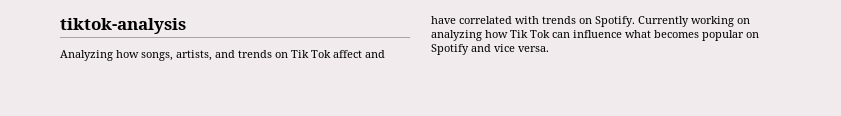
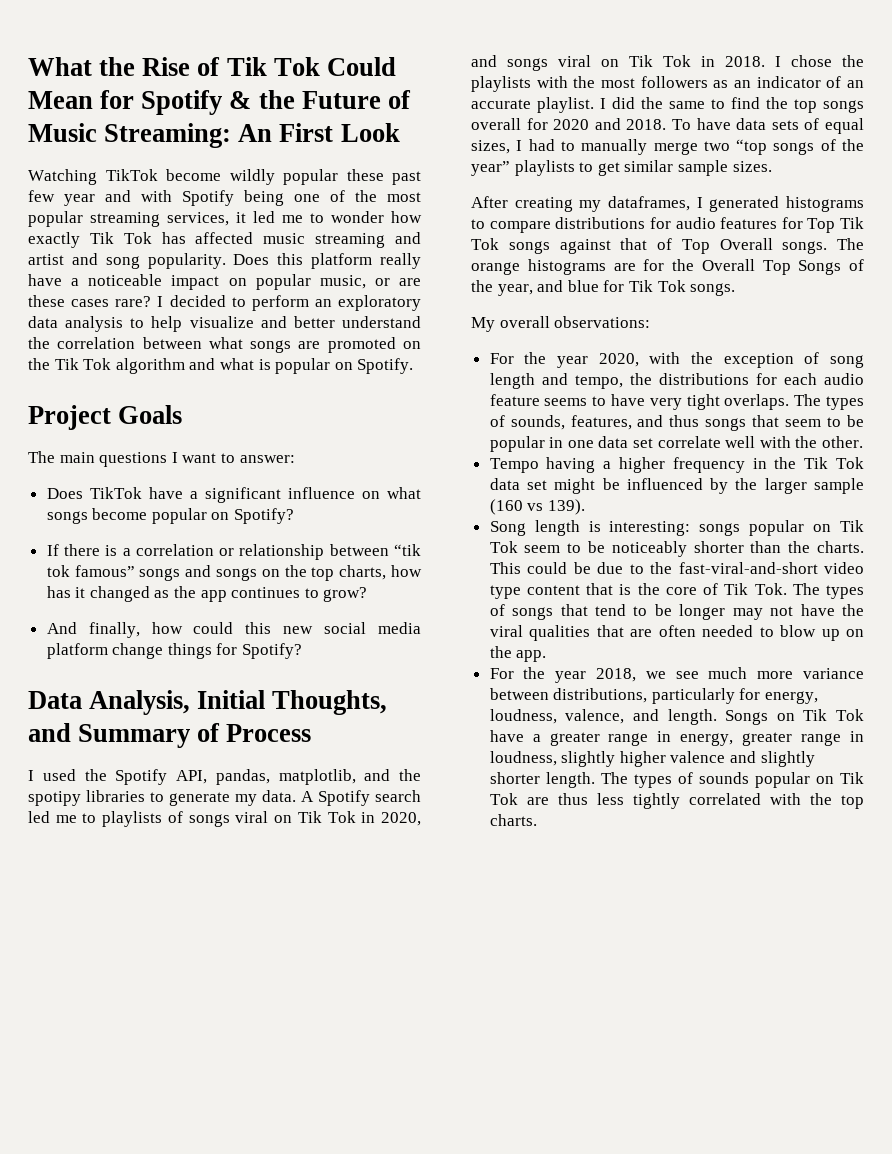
[60,18,186,34] [60,50,385,61] [431,16,750,27] [431,30,759,41] [431,44,549,55] tiktok-analysis // Analyzing how songs, artists, and trends on Tik Tok affect and have correlated with trends on Spotify. Currently working on analyzing how Tik Tok can influence what becomes popular on Spotify and vice versa. -> [28,57,396,76] [28,90,411,115] [28,123,400,148] [28,169,421,185] [28,190,421,206] [28,211,422,227] [28,232,421,248] [28,253,421,269] [28,274,421,290] [28,295,421,311] [28,316,421,332] [28,337,421,353] [28,358,414,374] [28,405,183,430] [28,451,295,467] [46,487,421,503] [46,508,295,524] [46,544,421,560] [46,565,423,581] [46,586,368,602] [46,622,421,638] [46,643,303,659] [28,690,388,715] [28,723,312,748] [28,769,421,785] [28,790,421,806] [28,811,422,827] [471,55,864,71] [471,76,864,92] [471,97,864,113] [471,118,864,134] [471,139,864,155] [471,160,772,176] [471,196,864,212] [471,217,864,233] [471,238,864,254] [471,259,864,275] [471,280,736,296] [471,316,651,332] [489,352,864,368] [489,373,864,389] [489,394,864,410] [489,415,864,431] [489,436,864,452] [489,457,865,473] [489,478,864,494] [489,499,585,515] [489,520,864,536] [489,541,864,557] [489,562,864,574] [489,583,864,599] [489,604,864,620] [489,625,864,641] [489,646,547,662] [489,667,864,683] [489,688,819,704] [489,709,864,725] [489,730,864,746] [489,751,815,767] [489,772,864,788] [489,793,864,809] [489,814,537,826] What the Rise of Tik Tok Could Mean for Spotify & the Future of Music Streaming: An First Look // Watching TikTok become wildly popular these past few year and with Spotify being one of the most popular streaming services, it led me to wonder how exactly Tik Tok has affected music streaming and artist and song popularity. Does this platform really have a noticeable impact on popular music, or are these cases rare? I decided to perform an exploratory data analysis to help visualize and better understand the correlation between what songs are promoted on the Tik Tok algorithm and what is popular on Spotify. // Project Goals // The main questions I want to answer: // Does TikTok have a significant influence on what songs become popular on Spotify? // If there is a correlation or relationship between “tik tok famous” songs and songs on the top charts, how has it changed as the app continues to grow? // And finally, how could this new social media platform change things for Spotify? // Data Analysis, Initial Thoughts, and Summary of Process // I used the Spotify API, pandas, matplotlib, and the spotipy libraries to generate my data. A Spotify search led me to playlists of songs viral on Tik Tok in 2020, and songs viral on Tik Tok in 2018. I chose the playlists with the most followers as an indicator of an accurate playlist. I did the same to find the top songs overall for 2020 and 2018. To have data sets of equal sizes, I had to manually merge two “top songs of the year” playlists to get similar sample sizes. // After creating my dataframes, I generated histograms to compare distributions for audio features for Top Tik Tok songs against that of Top Overall songs. The orange histograms are for the Overall Top Songs of the year, and blue for Tik Tok songs. // My overall observations: // For the year 2020, with the exception of song length and tempo, the distributions for each audio feature seems to have very tight overlaps. The types of sounds, features, and thus songs that seem to be popular in one data set correlate well with the other. // Tempo having a higher frequency in the Tik Tok data set might be influenced by the larger sample (160 vs 139). // Song length is interesting: songs popular on Tik Tok seem to be noticeably shorter than the charts. This could be due to the fast-viral-and-short video type content that is the core of Tik Tok. The types of songs that tend to be longer may not have the viral qualities that are often needed to blow up on the app. // For the year 2018, we see much more variance between distributions, particularly for energy, loudness, valence, and length. Songs on Tik Tok have a greater range in energy, greater range in loudness, slightly higher valence and slightly shorter length. The types of sounds popular on Tik Tok are thus less tightly correlated with the top charts.

